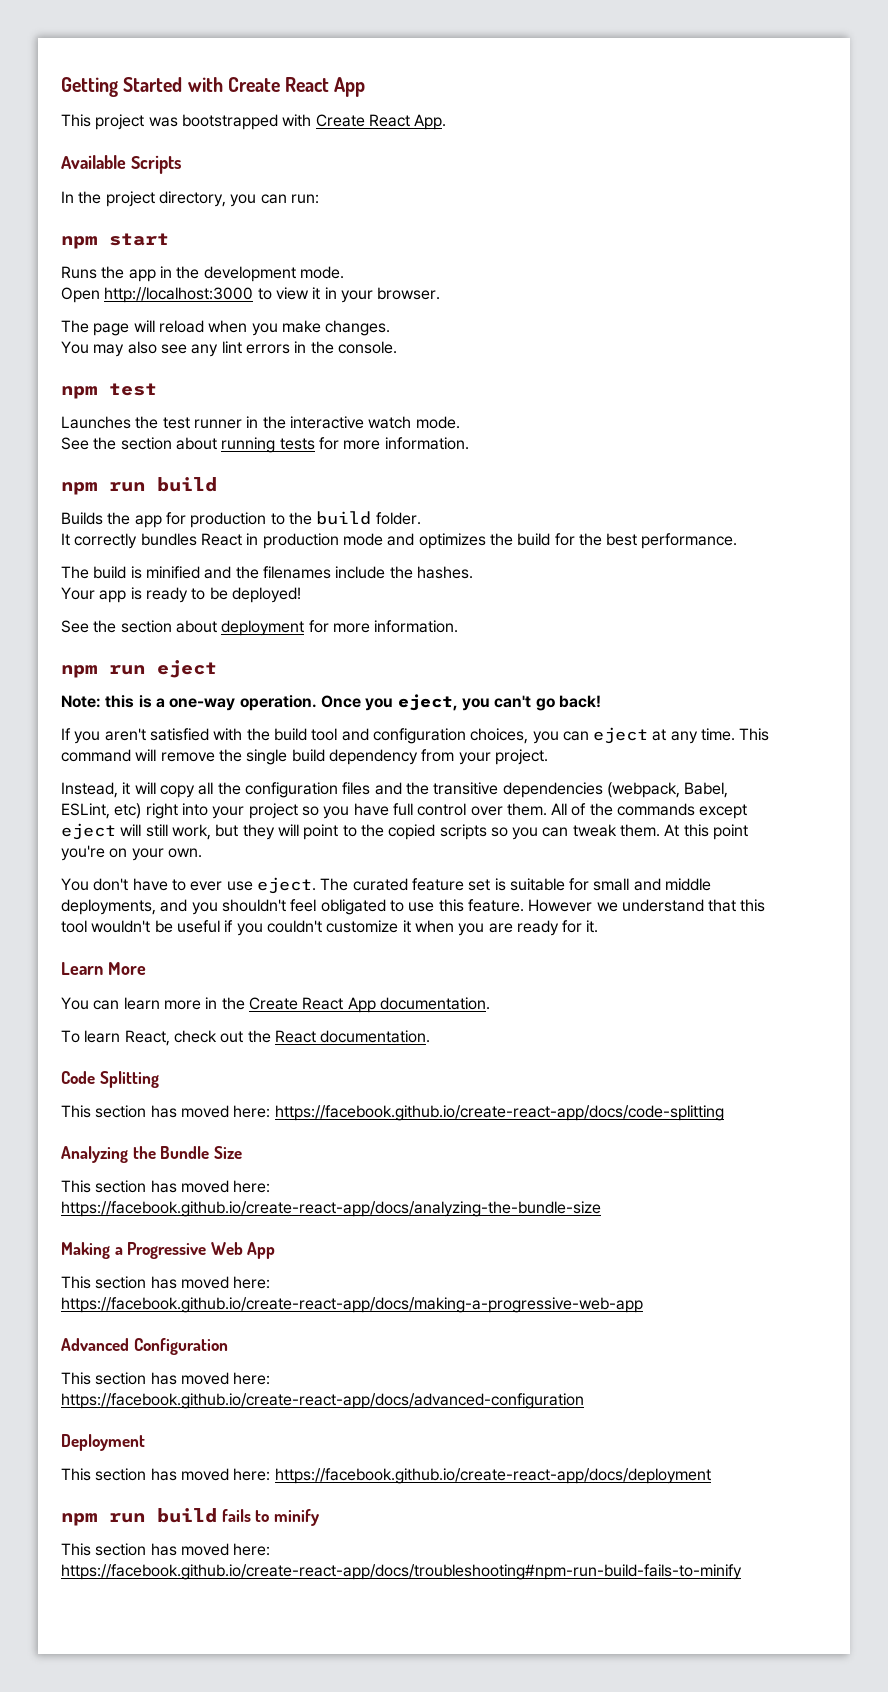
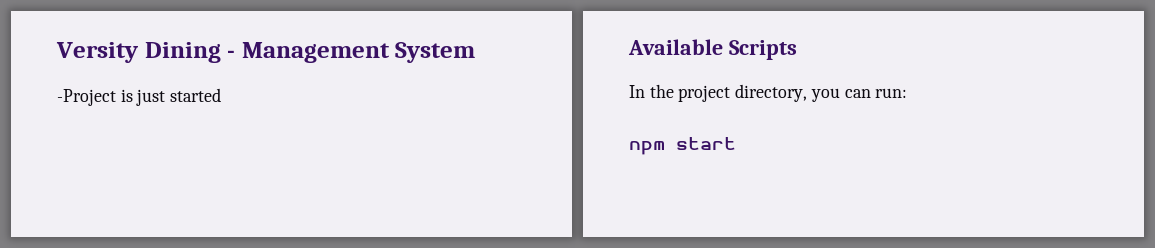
[61,77,366,97] [61,114,447,130] Getting Started with Create React App // This project was bootstrapped with Create React App. -> [56,42,476,63] [57,88,222,106] Versity Dining - Management System // -Project is just started
[61,266,344,282] [61,287,441,303] [61,320,391,336] [61,341,397,357] [61,383,157,399] [61,416,460,429] [61,437,469,453] [61,477,217,495] [61,511,421,528] [61,533,738,549] [61,566,473,579] [61,587,301,603] [61,620,459,636] [61,660,217,678] [61,694,601,711] [61,727,770,744] [61,749,548,765] [61,782,729,798] [61,803,748,819] [61,823,749,840] [61,845,202,861] [61,877,712,894] [61,899,766,915] [61,920,599,936] [61,962,146,975] [61,997,490,1013] [61,1030,431,1046] [61,1071,159,1088] [61,1105,724,1121] [61,1146,242,1163] [61,1180,271,1193] [61,1201,601,1217] [61,1242,276,1259] [61,1276,271,1289] [61,1297,643,1313] [61,1338,228,1355] [61,1372,271,1385] [61,1393,584,1409] [61,1434,145,1451] [61,1468,711,1484] [61,1508,319,1526] [61,1543,271,1556] [61,1564,742,1580] // Runs the app in the development mode. // Open http://localhost:3000 to view it in your browser. // The page will reload when you make changes. // You may also see any lint errors in the console. // npm test // Launches the test runner in the interactive watch mode. // See the section about running tests for more information. // npm run build // Builds the app for production to the build folder. // It correctly bundles React in production mode and optimizes the build for the best performance. // The build is minified and the filenames include the hashes. // Your app is ready to be deployed! // See the section about deployment for more information. // npm run eject // Note: this is a one-way operation. Once you eject, you can't go back! // If you aren't satisfied with the build tool and configuration choices, you can eject at any time. This command will remove the single build dependency from your project. // Instead, it will copy all the configuration files and the transitive dependencies (webpack, Babel, ESLint, etc) right into your project so you have full control over them. All of the commands except eject will still work, but they will point to the copied scripts so you can tweak them. At this point you're on your own. // You don't have to ever use eject. The curated feature set is suitable for small and middle deployments, and you shouldn't feel obligated to use this feature. However we understand that this tool wouldn't be useful if you couldn't customize it when you are ready for it. // Learn More // You can learn more in the Create React App documentation. // To learn React, check out the React documentation. // Code Splitting // This section has moved here: https://facebook.github.io/create-react-app/docs/code-splitting // Analyzing the Bundle Size // This section has moved here: https://facebook.github.io/create-react-app/docs/analyzing-the-bundle-size // Making a Progressive Web App // This section has moved here: https://facebook.github.io/create-react-app/docs/making-a-progressive-web-app // Advanced Configuration // This section has moved here: https://facebook.github.io/create-react-app/docs/advanced-configuration // Deployment // This section has moved here: https://facebook.github.io/create-react-app/docs/deployment // npm run build fails to minify // This section has moved here: https://facebook.github.io/create-react-app/docs/troubleshooting#npm-run-build-fails-to-minify -> (736, 143) none

